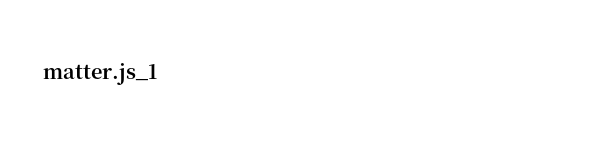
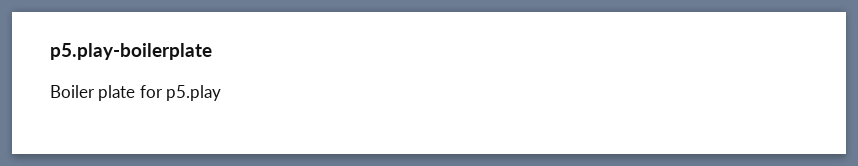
[43,63,157,85] matter.js_1 -> [50,43,212,60] [50,85,222,101] p5.play-boilerplate // Boiler plate for p5.play

